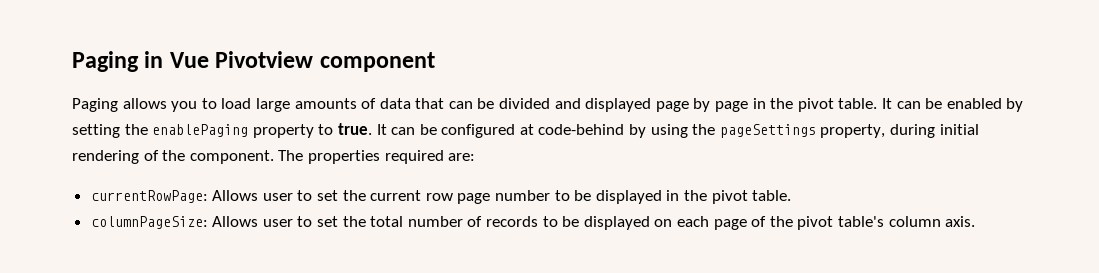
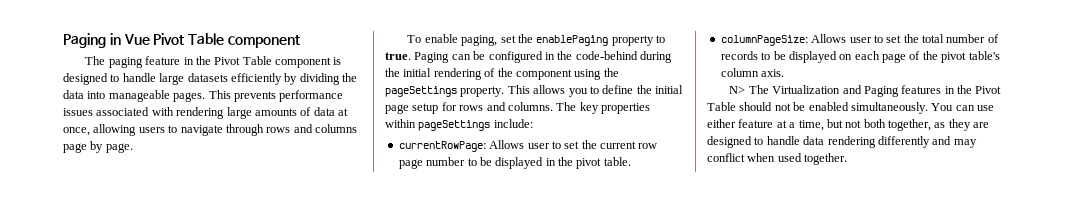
[215,51,314,68] Pivotview -> [153,33,225,45] Pivot Table
[72,98,1024,112] [72,124,120,138] Paging allows you to load large amounts of data that can be divided and displayed page by page in the pivot table. It can be enabled by setting -> [85,56,342,68] [63,73,357,85] [63,90,344,102] [63,107,348,119] [63,124,357,136] [63,141,133,153] [407,34,516,46] The paging feature in the Pivot Table component is designed to handle large datasets efficiently by dividing the data into manageable pages. This prevents performance issues associated with rendering large amounts of data at once, allowing users to navigate through rows and columns page by page. // To enable paging, set
[376,124,387,135] It -> [414,52,450,63] Paging
[519,124,979,138] [72,150,476,164] at code-behind by using the pageSettings property, during initial rendering of the component. The properties required are: -> [544,51,672,63] [385,68,619,80] [385,85,683,97] [385,102,650,114] [385,119,533,131] in the code-behind during the initial rendering of the component using the pageSettings property. This allows you to define the initial page setup for rows and columns. The key properties within pageSettings include:
(976, 221) none -> [729,85,1002,97] [707,102,994,114] [707,119,990,131] [707,136,977,148] [707,153,848,165] // N> The Virtualization and Paging features in the Pivot Table should not be enabled simultaneously. You can use either feature at a time, but not both together, as they are designed to handle data rendering differently and may conflict when used together.

